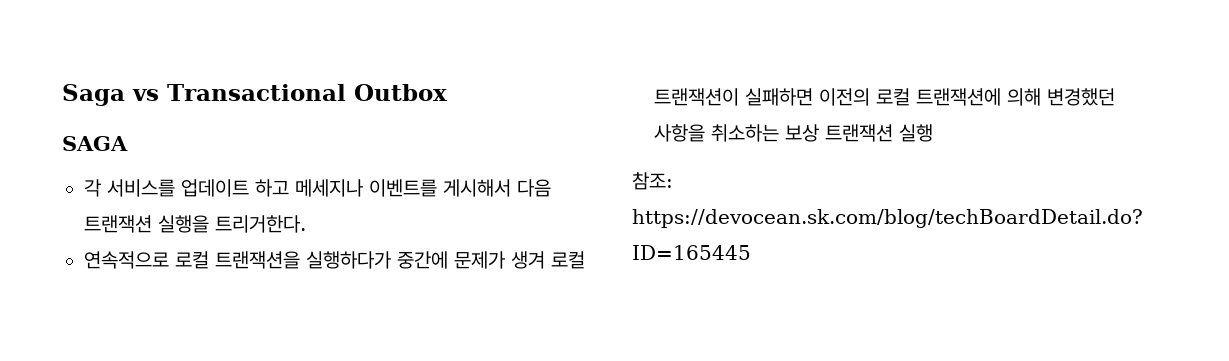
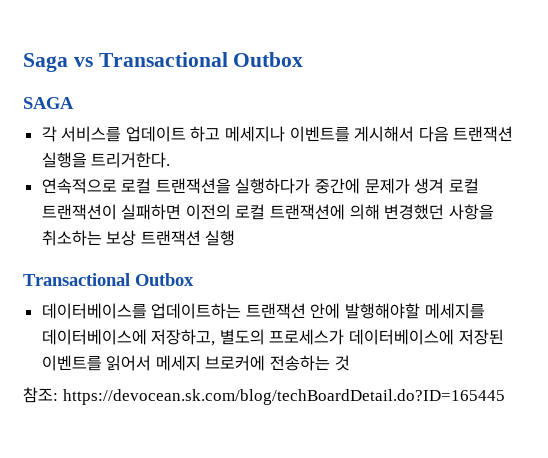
(933, 133) none -> [23,273,194,286] [41,303,485,319] [41,329,504,346] [41,355,350,371] // Transactional Outbox // 데이터베이스를 업데이트하는 트랜잭션 안에 발행해야할 메세지를 데이터베이스에 저장하고, 별도의 프로세스가 데이터베이스에 저장된 이벤트를 읽어서 메세지 브로커에 전송하는 것

